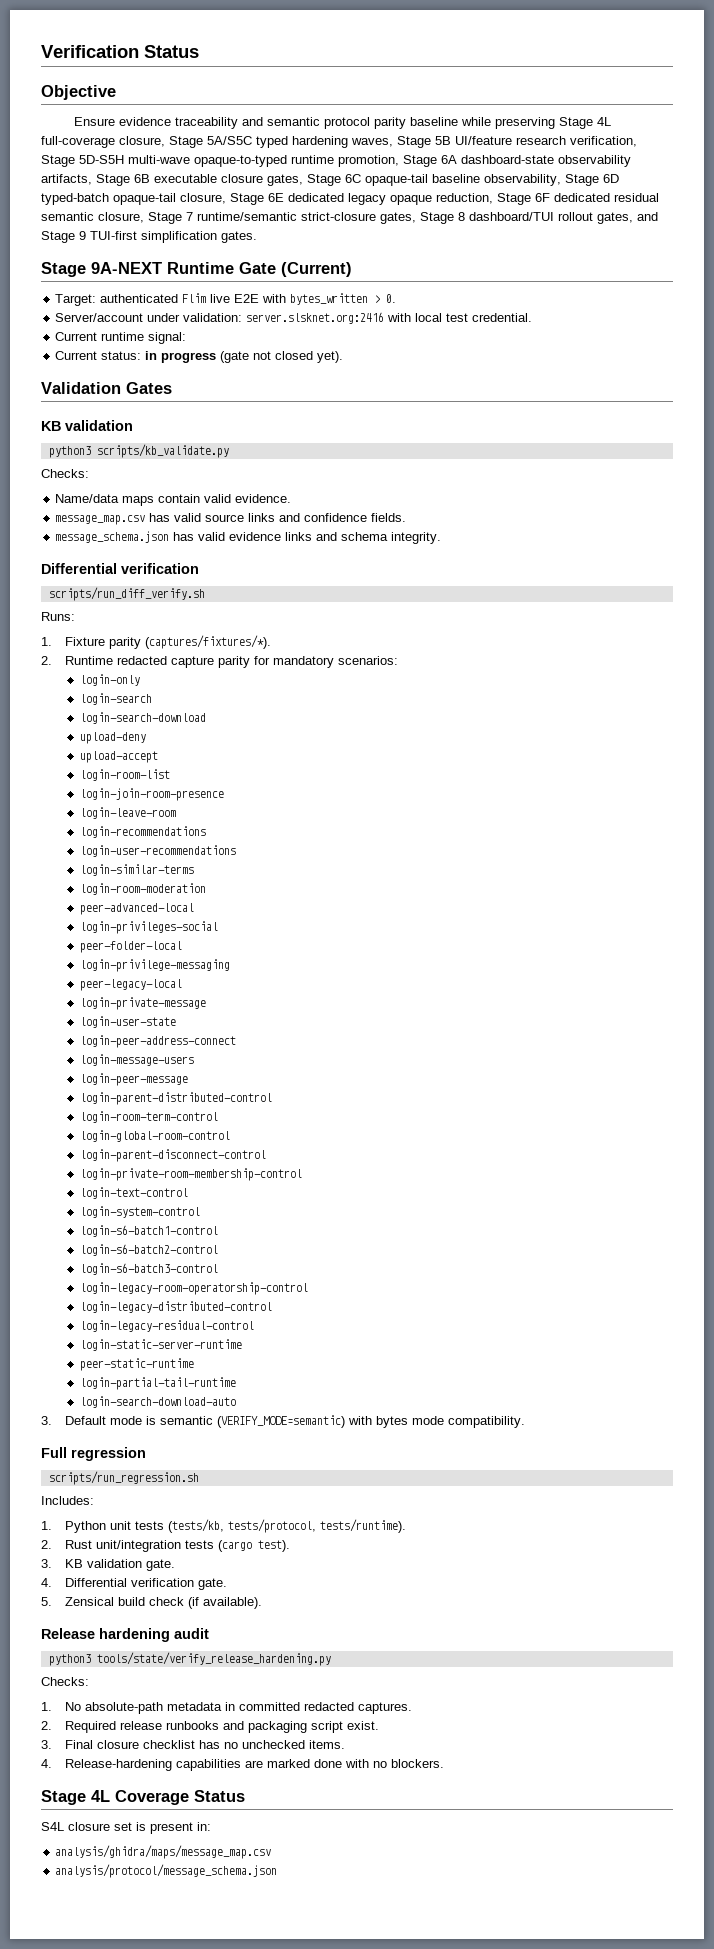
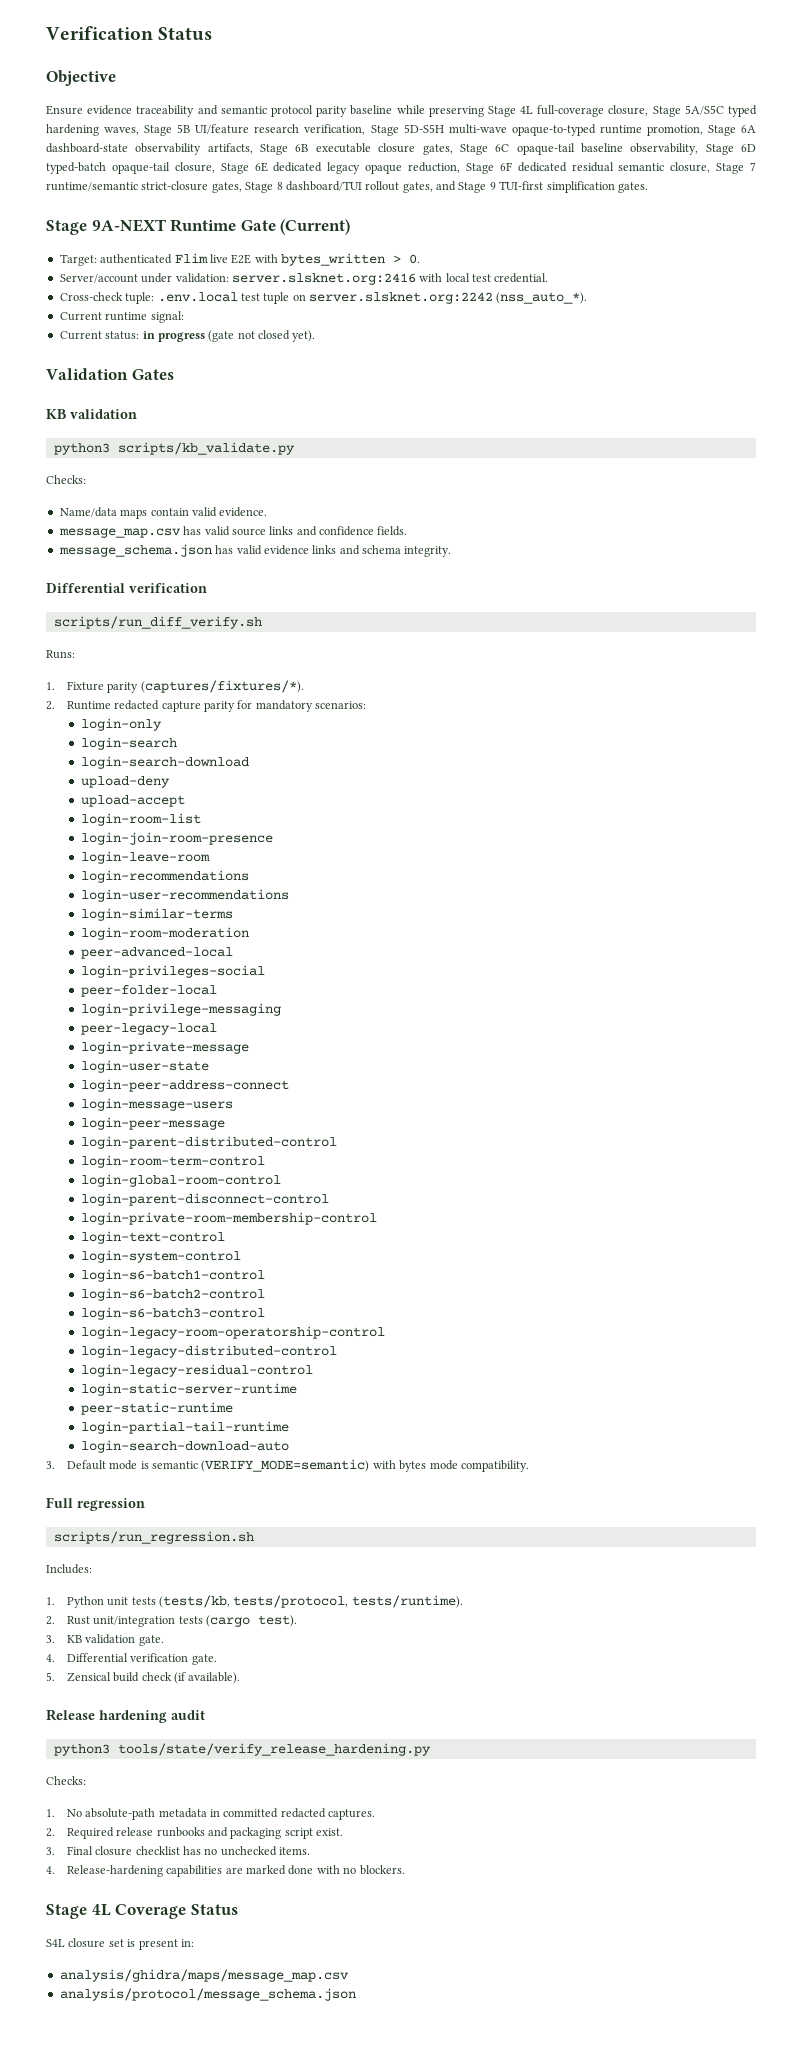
(533, 317) none -> [59,292,588,304] // Cross-check tuple: .env.local test tuple on server.slsknet.org:2242 (nss_auto_*).

